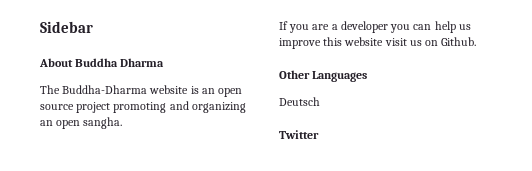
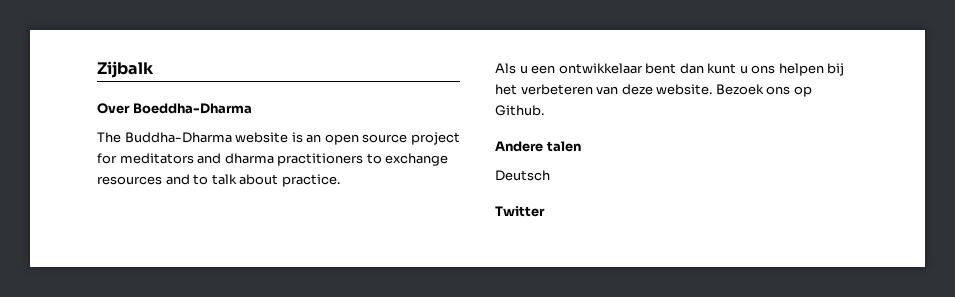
[40,21,93,33] [39,58,165,67] Sidebar // About Buddha Dharma -> [97,61,154,78] [97,103,252,114] Zijbalk // Over Boeddha-Dharma
[113,101,246,113] [40,117,123,129] [279,21,471,33] [279,37,439,49] promoting and organizing an open sangha. // If you are a developer you can help us improve this website visit us on -> [97,153,449,166] [97,174,340,187] [495,63,845,76] [495,84,812,97] for meditators and dharma practitioners to exchange resources and to talk about practice. // Als u een ontwikkelaar bent dan kunt u ons helpen bij het verbeteren van deze website. Bezoek ons op
[279,70,368,82] Other Languages -> [495,141,581,152] Andere talen

